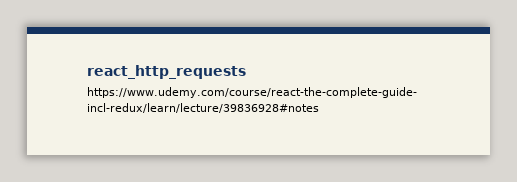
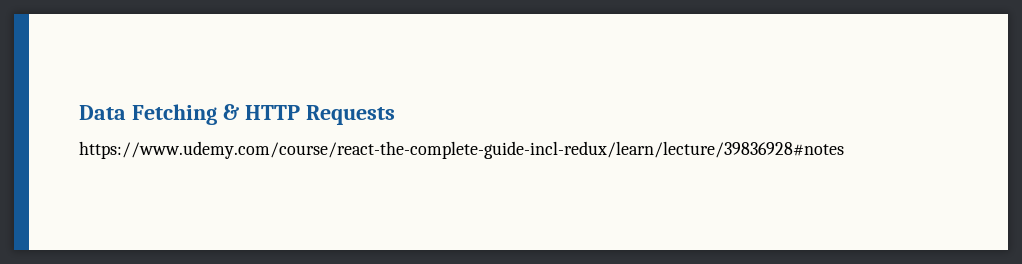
[87,65,246,79] react_http_requests -> [79,104,395,125] Data Fetching & HTTP Requests

